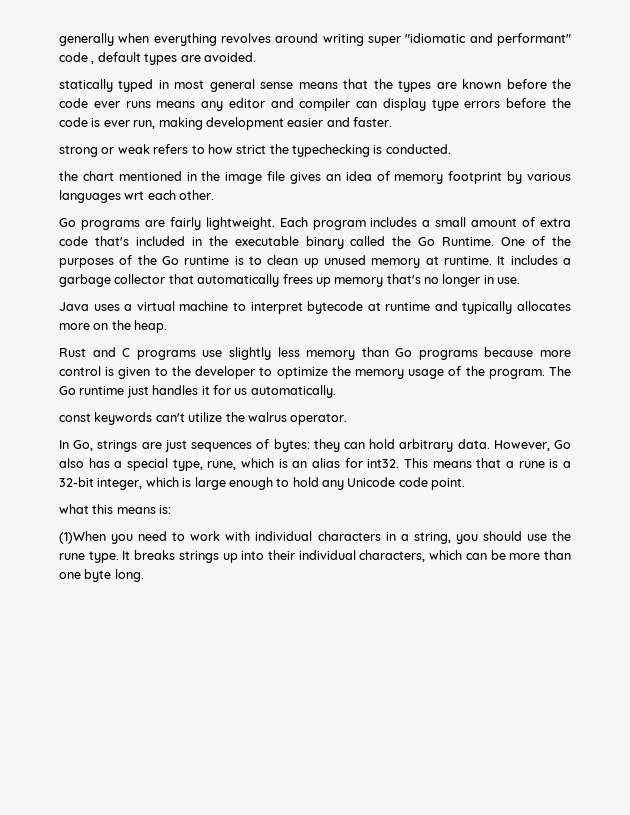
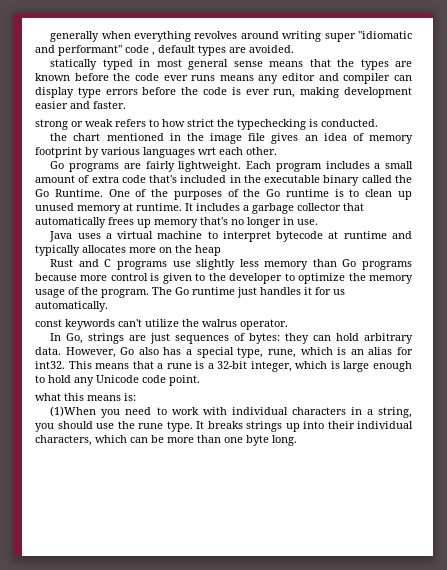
[134,320,168,333] heap. -> [195,245,221,256] heap

